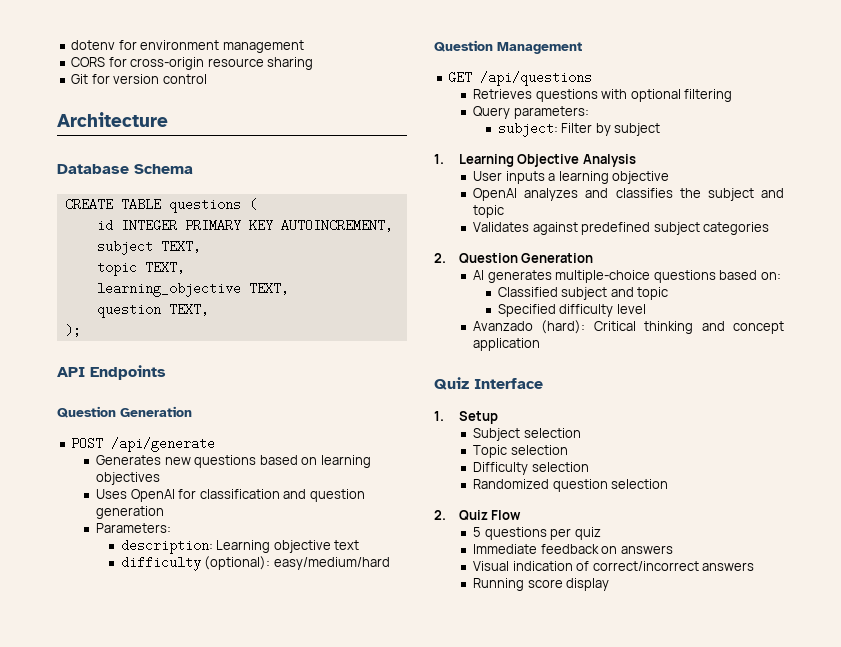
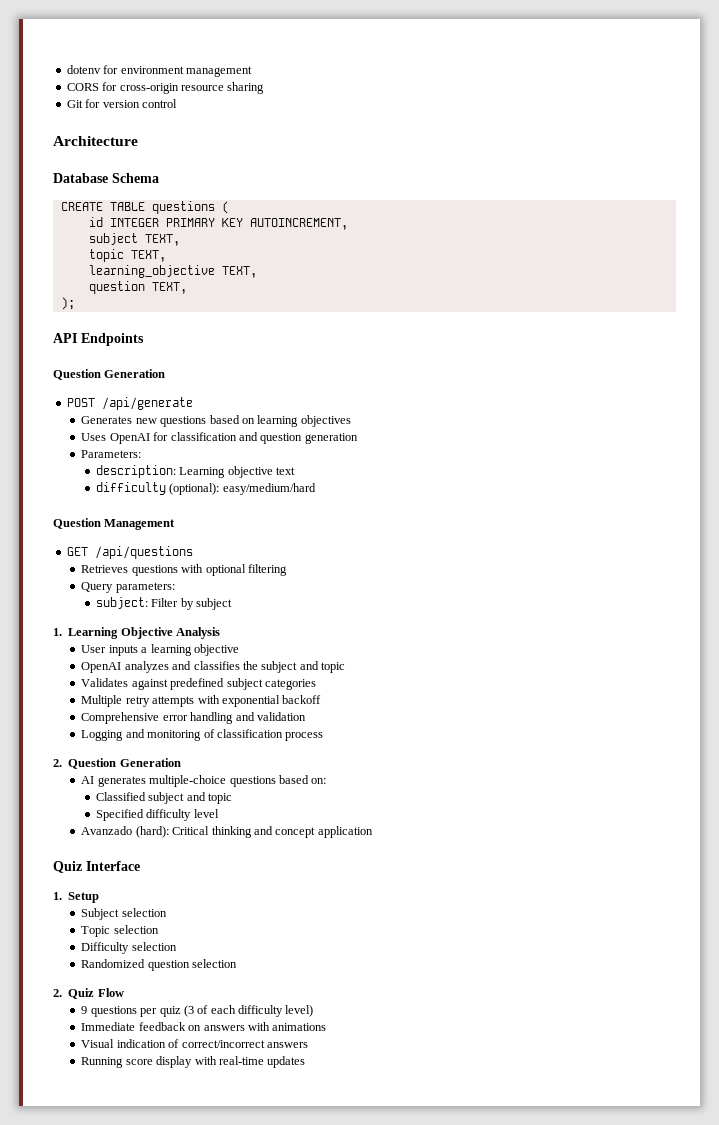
(770, 228) none -> [81,695,322,707] [81,712,306,724] [81,729,324,741] // Multiple retry attempts with exponential backoff // Comprehensive error handling and validation // Logging and monitoring of classification process
[473,527,482,537] 5 -> [81,1006,88,1014] 9
(601, 533) none -> [183,1005,314,1017] (3 of each difficulty level)
(673, 549) none -> [247,1022,327,1031] with animations
(610, 584) none -> [194,1056,306,1068] with real-time updates

